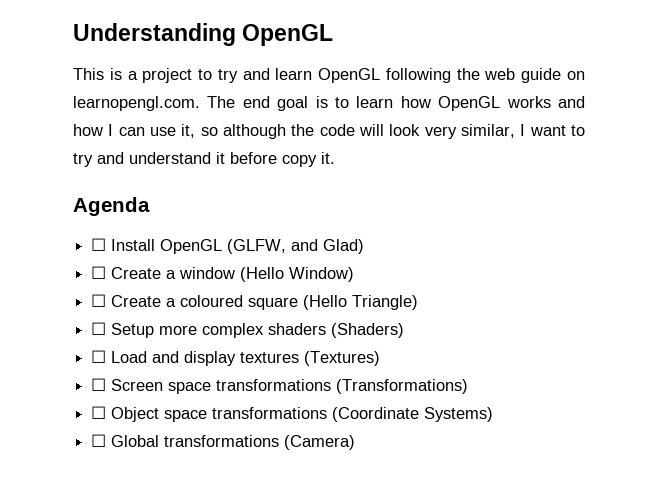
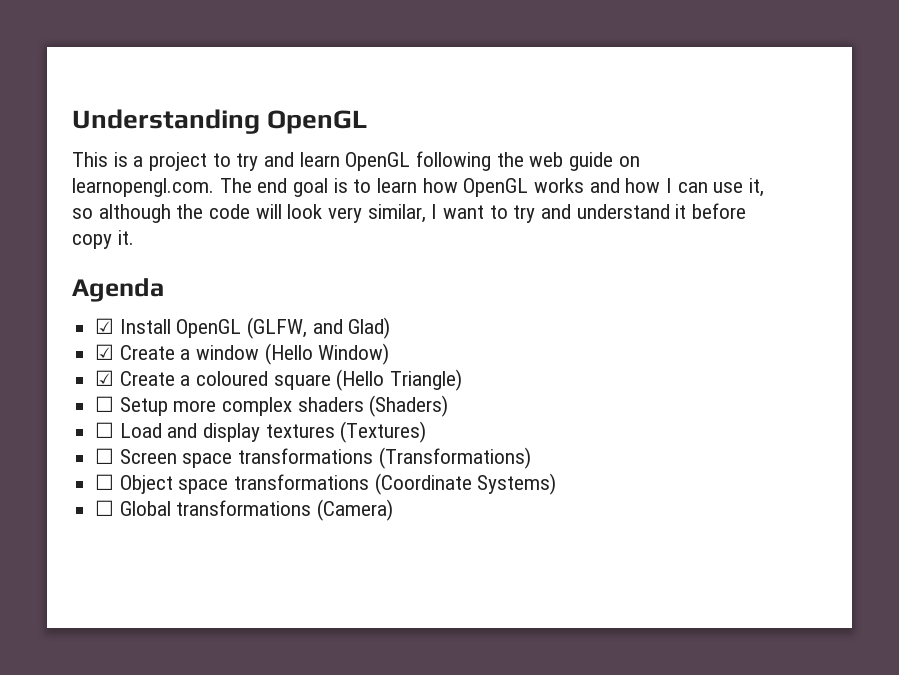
[91,238,107,251] ☐ -> [95,318,115,334] ☑
[91,266,107,279] ☐ -> [95,344,115,360] ☑
[91,294,107,307] ☐ -> [95,370,115,386] ☑

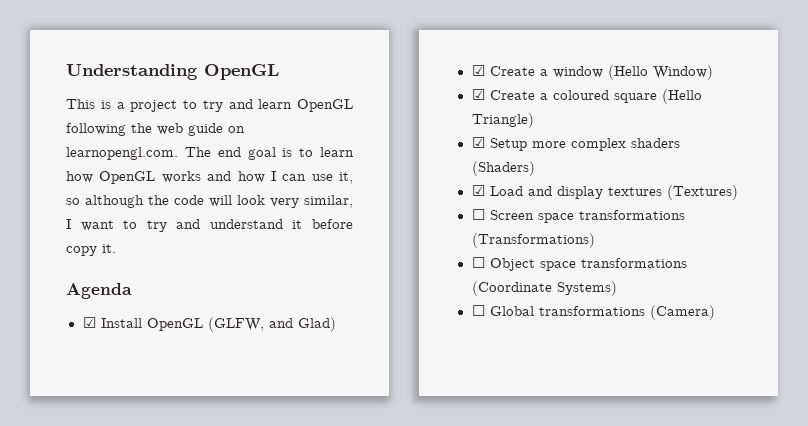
[95,396,115,412] ☐ -> [471,137,485,148] ☑
[95,422,115,438] ☐ -> [471,185,485,196] ☑

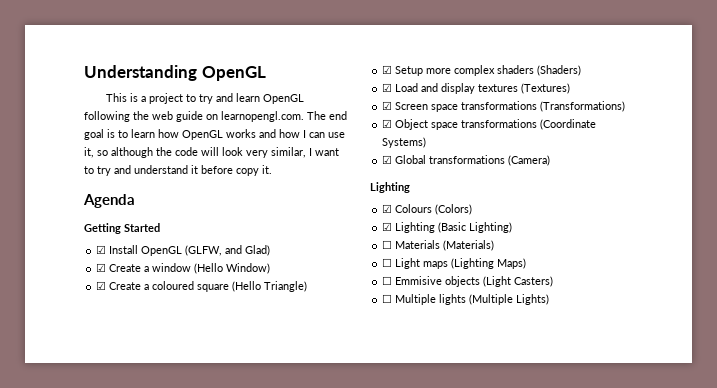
(132, 291) none -> [84,223,160,234] // Getting Started
[471,209,485,220] ☐ -> [382,101,393,110] ☑
[471,257,485,268] ☐ -> [382,119,393,128] ☑
[471,305,485,316] ☐ -> [382,155,393,164] ☑
(715, 312) none -> [370,182,410,193] [382,204,473,215] [382,222,513,233] [382,240,495,251] [382,258,527,269] [382,276,554,287] [382,294,550,305] // Lighting // ☑ Colours (Colors) // ☑ Lighting (Basic Lighting) // ☐ Materials (Materials) // ☐ Light maps (Lighting Maps) // ☐ Emmisive objects (Light Casters) // ☐ Multiple lights (Multiple Lights)

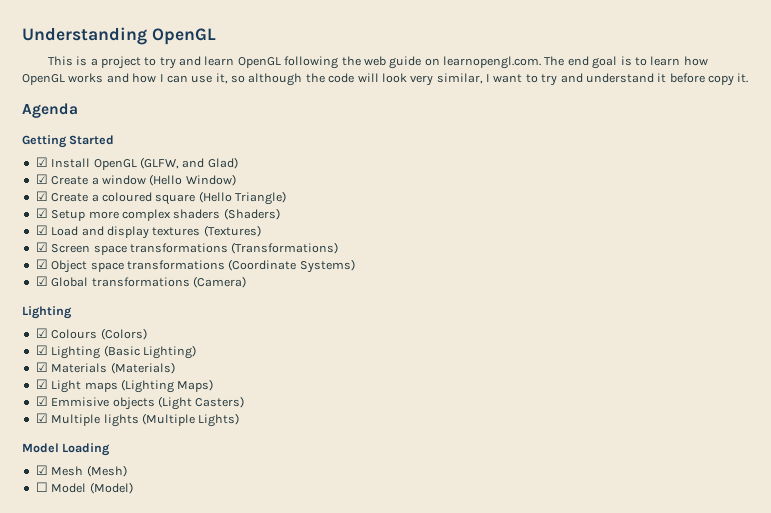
[382,240,393,249] ☐ -> [35,362,48,372] ☑
[382,258,393,267] ☐ -> [35,379,48,389] ☑
[382,276,393,285] ☐ -> [35,396,48,406] ☑
[382,294,393,303] ☐ -> [35,413,48,423] ☑
(550, 299) none -> [22,443,111,456] [35,465,127,477] [35,482,133,494] // Model Loading // ☑ Mesh (Mesh) // ☐ Model (Model)

